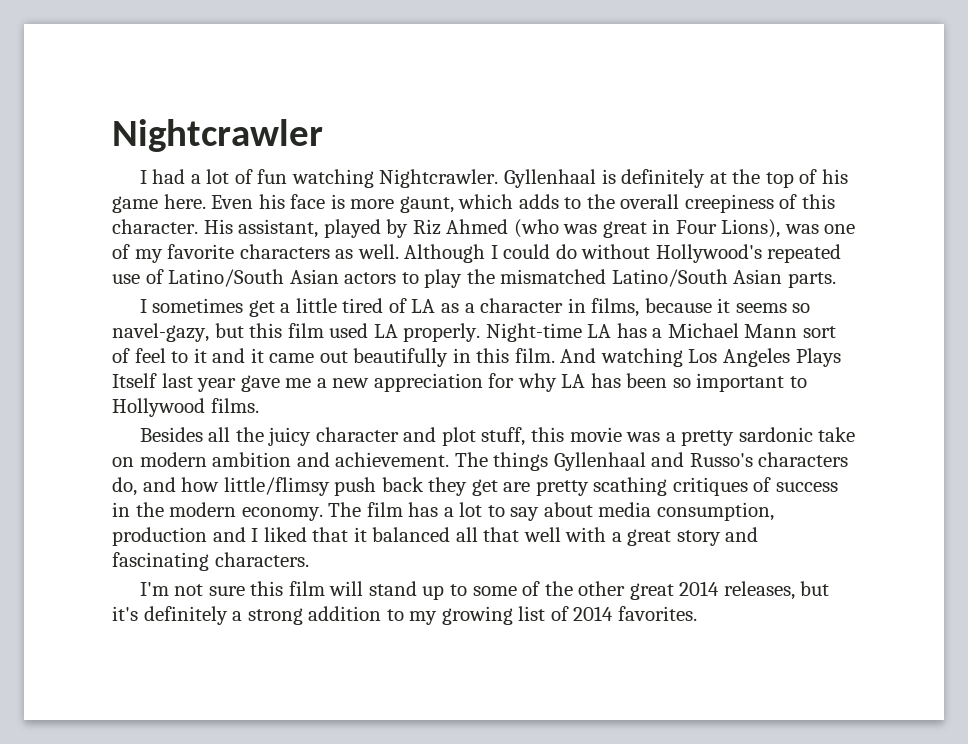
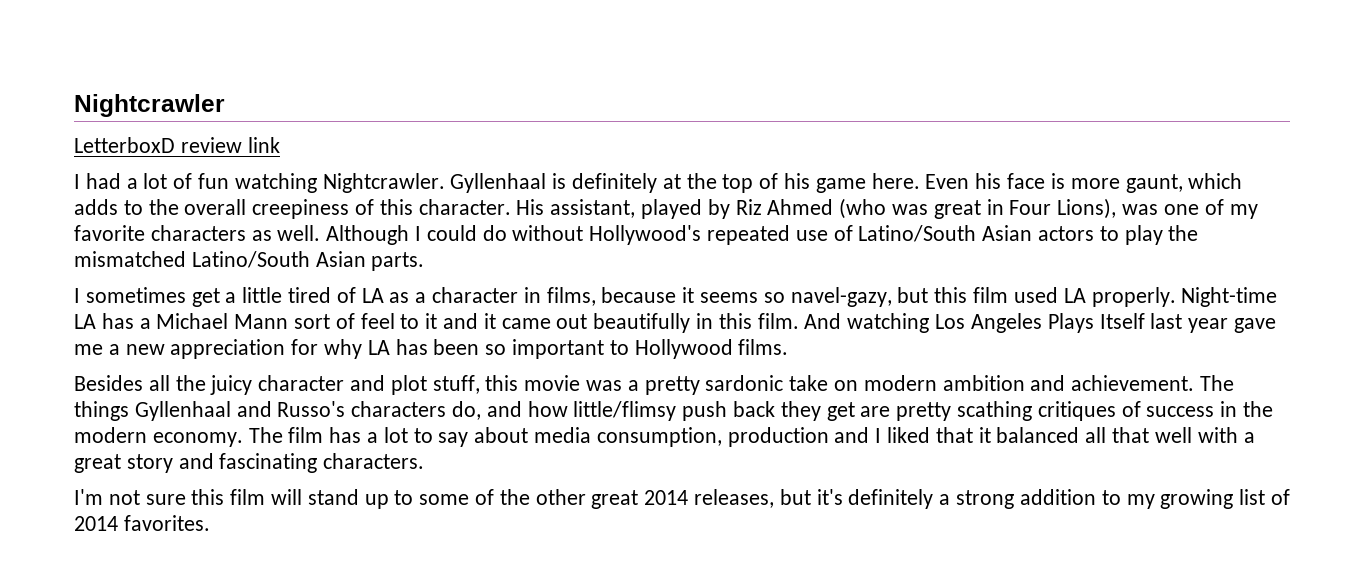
(323, 135) none -> [74,137,280,153] // LetterboxD review link

